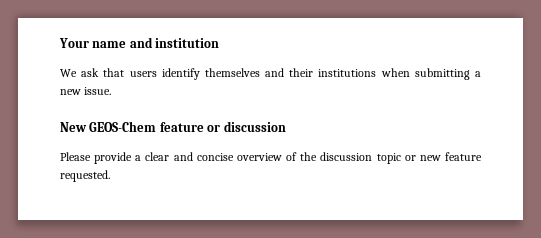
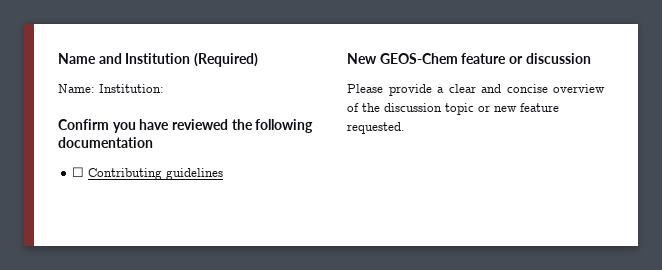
[59,37,220,48] [60,68,481,80] [60,87,112,95] Your name and institution // We ask that users identify themselves and their institutions when submitting a new issue. -> [58,53,258,67] [58,84,164,93] [58,119,314,133] [58,137,153,148] [72,167,224,180] Name and Institution (Required) // Name: Institution: // Confirm you have reviewed the following documentation // ☐ Contributing guidelines

